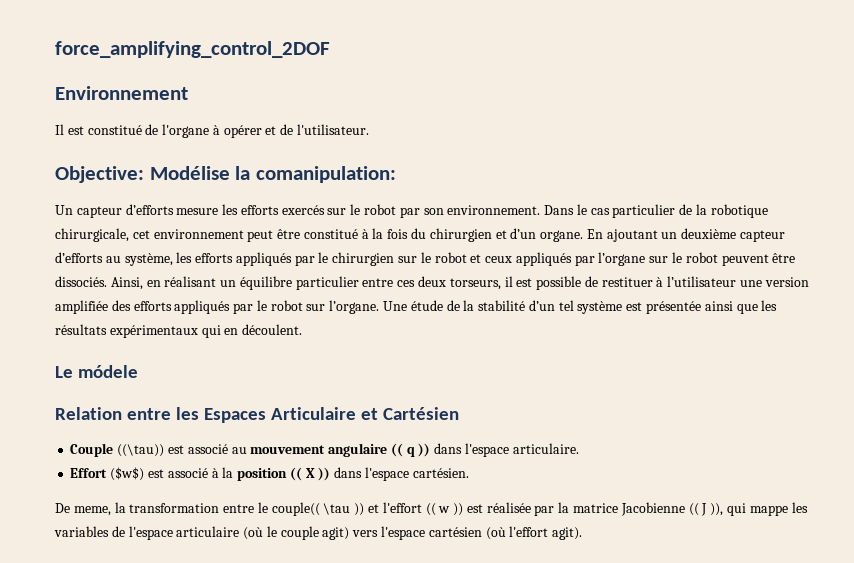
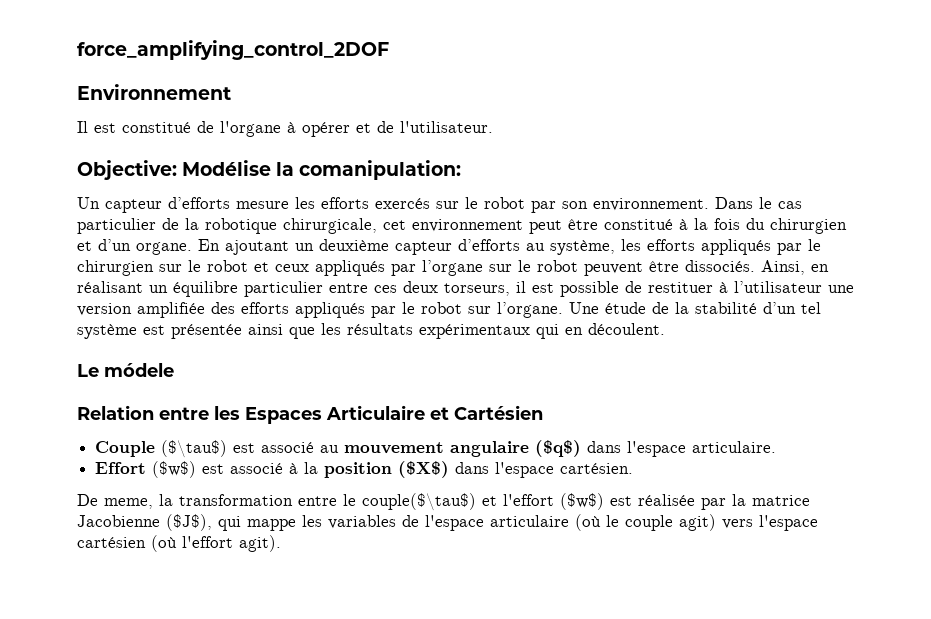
[117,444,165,457] ((\tau)) -> [161,440,228,458] ($\tau$)
[390,443,431,457] (( q )) -> [535,440,582,457] ($q$)
[289,467,331,481] (( X )) -> [398,461,450,478] ($X$)
[271,502,464,516] couple(( \tau )) et l'effort (( w )) -> [362,493,604,511] couple($\tau$) et l'effort ($w$)
[688,503,724,516] (( J )), -> [166,514,212,531] ($J$),

